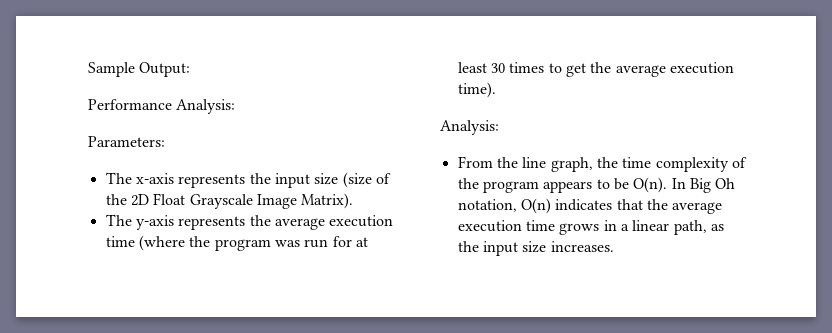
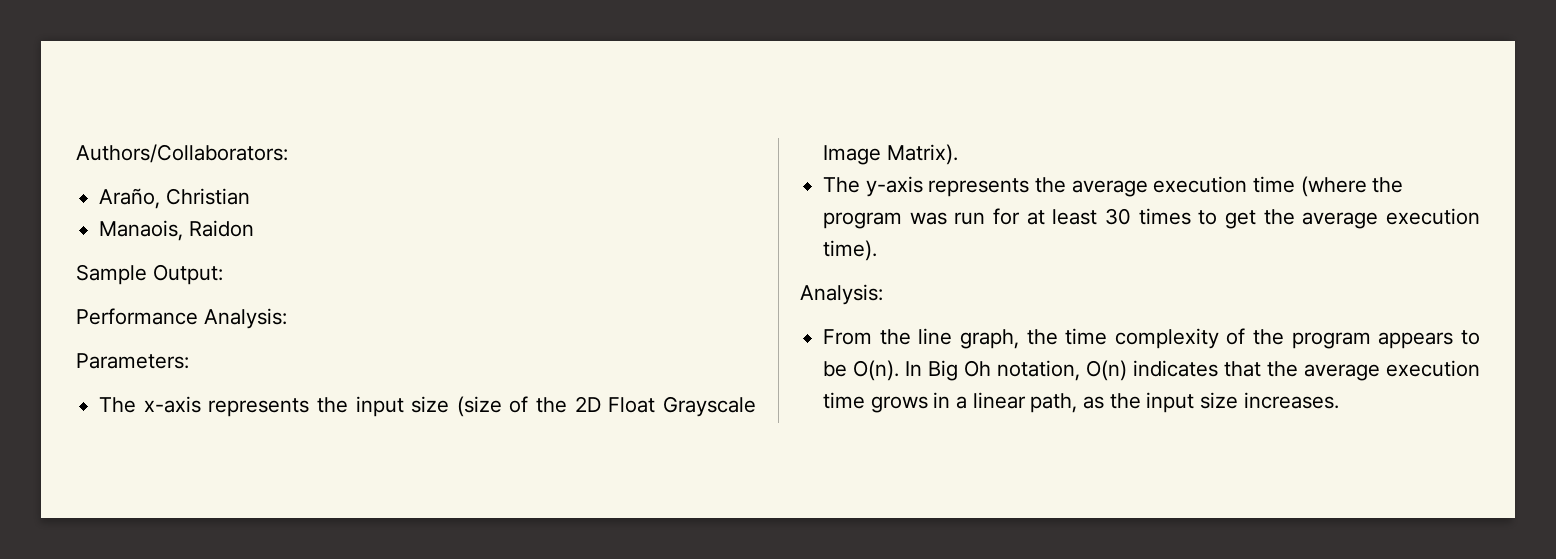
(88, 69) none -> [76,144,288,163] [99,188,250,209] [99,220,254,241] Authors/Collaborators: // Araño, Christian // Manaois, Raidon //

